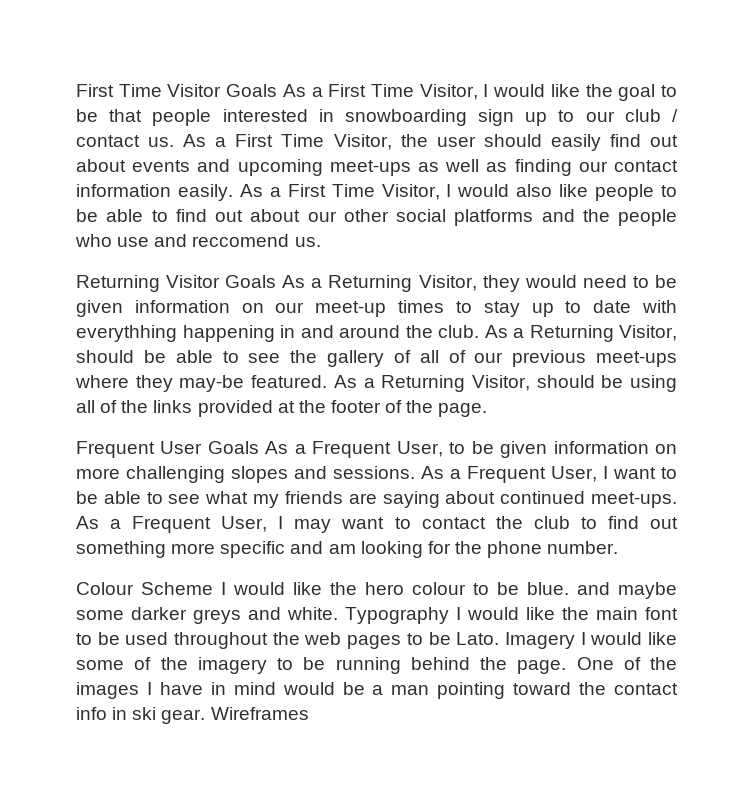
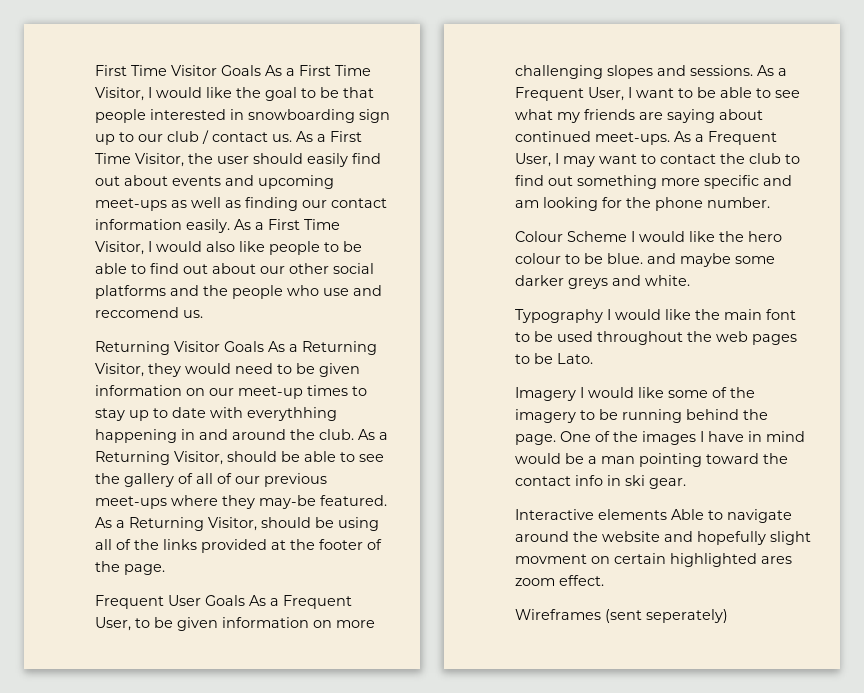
(338, 613) none -> (690, 280) //
(500, 638) none -> (593, 358) //
[210,707,309,720] Wireframes -> [515,509,792,523] [515,531,811,545] [515,553,792,567] [515,575,604,586] [515,609,728,623] // Interactive elements Able to navigate around the website and hopefully slight movment on certain highlighted ares zoom effect. // Wireframes (sent seperately)

